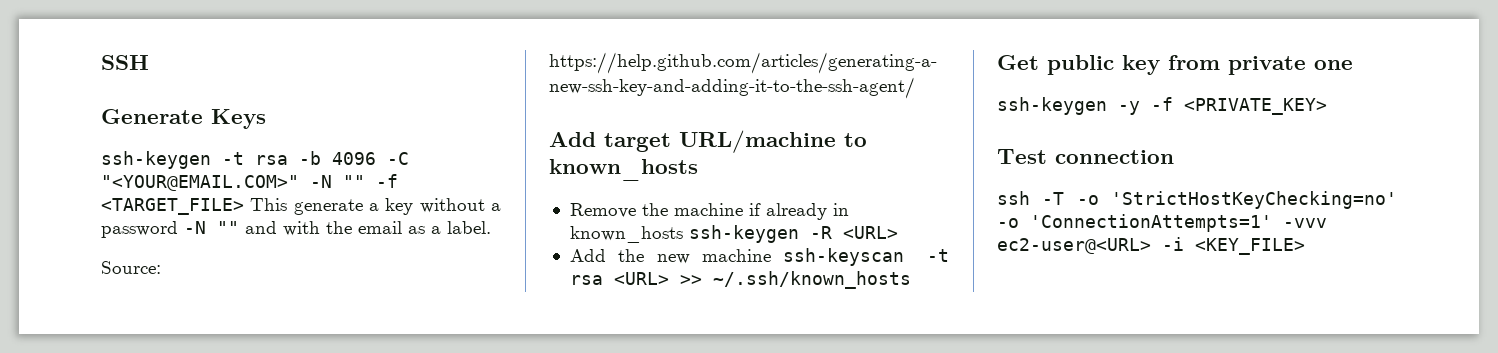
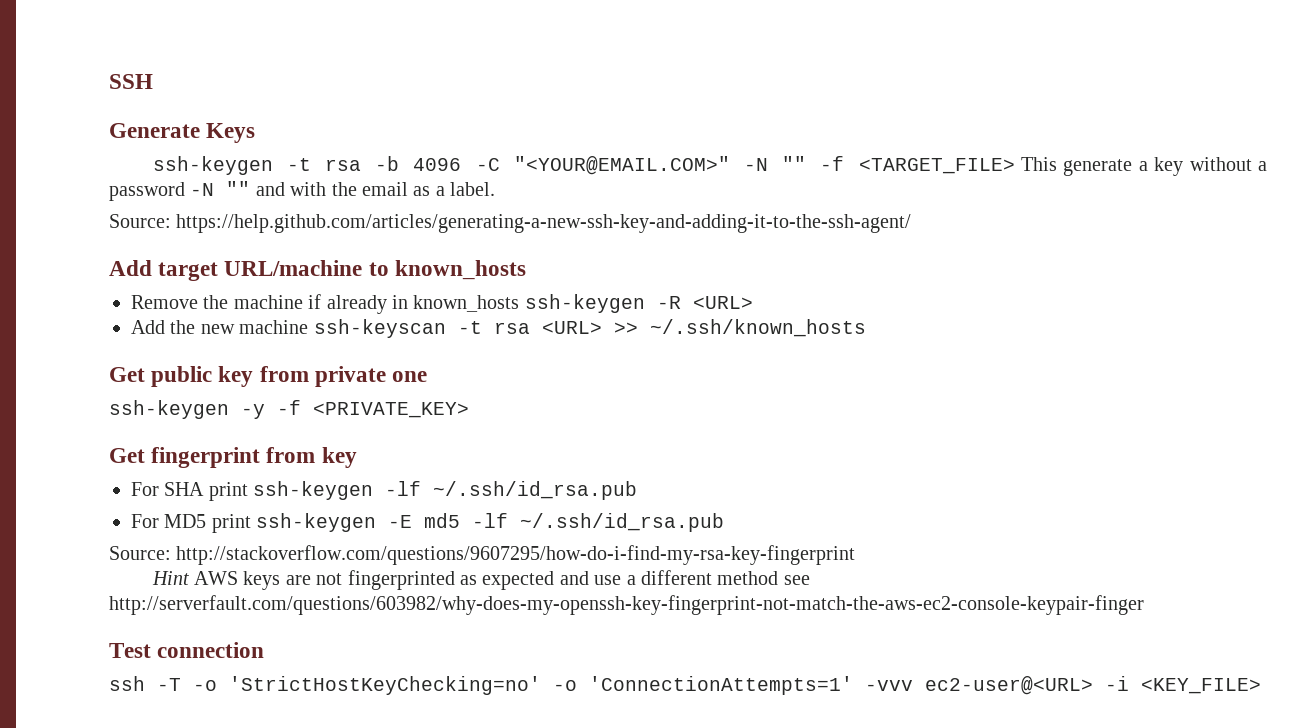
(1327, 106) none -> [109,447,357,468] [131,481,638,501] [131,513,725,533] [109,545,856,565] [151,570,810,590] [109,595,1144,615] // Get fingerprint from key // For SHA print ssh-keygen -lf ~/.ssh/id_rsa.pub // For MD5 print ssh-keygen -E md5 -lf ~/.ssh/id_rsa.pub // Source: http://stackoverflow.com/questions/9607295/how-do-i-find-my-rsa-key-fingerprint // Hint AWS keys are not fingerprinted as expected and use a different method see http://serverfault.com/questions/603982/why-does-my-openssh-key-fingerprint-not-match-the-aws-ec2-console-keypair-finger

